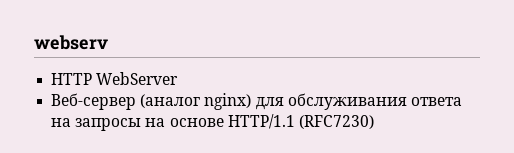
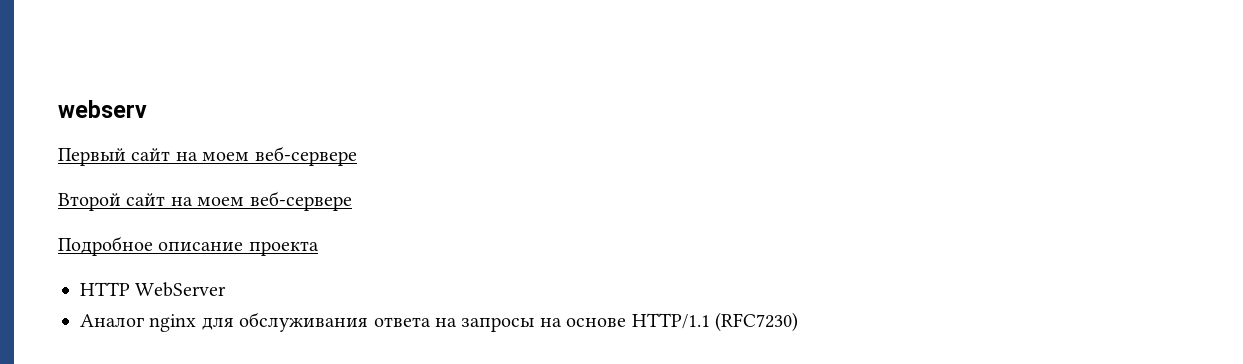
(108, 42) none -> [58,146,357,166] [58,191,352,211] [58,236,319,256] // Первый сайт на моем веб-сервере // Второй сайт на моем веб-сервере // Подробное описание проекта
[51,93,252,110] Веб-сервер (аналог nginx) -> [80,314,197,332] Аналог nginx

